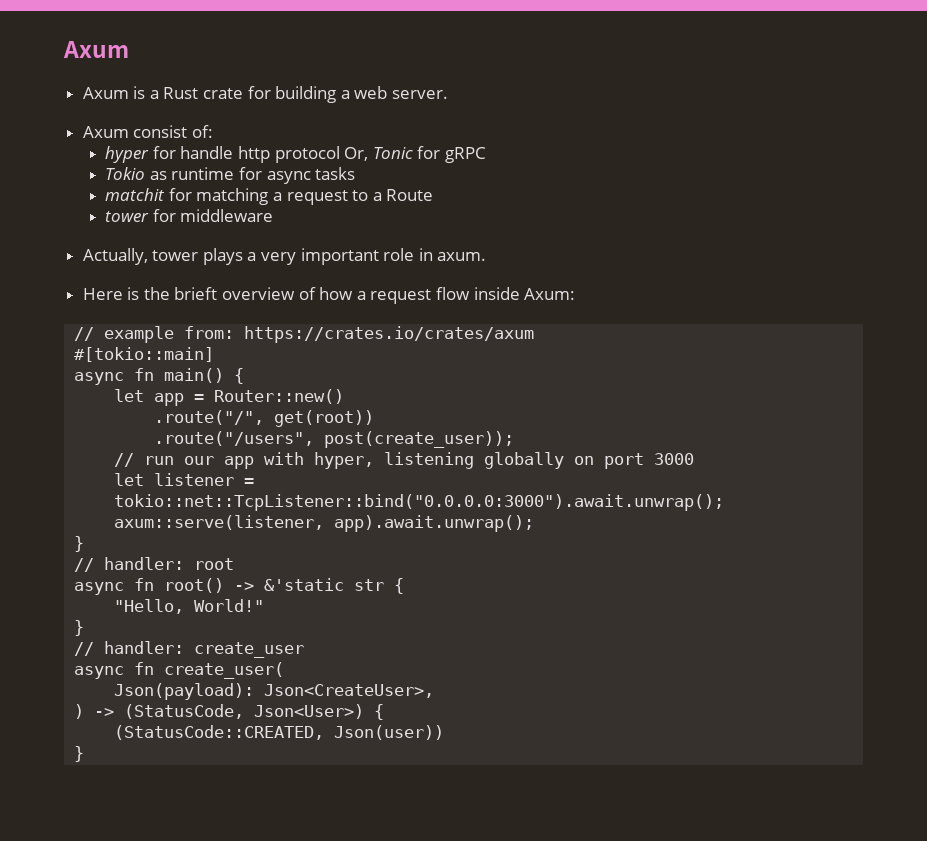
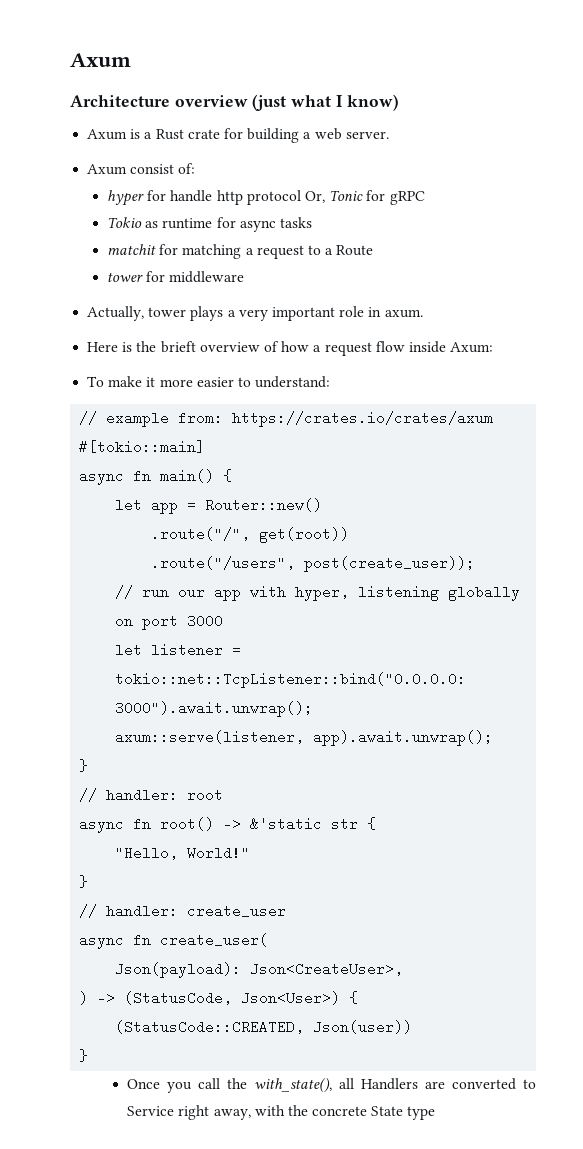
[63,41,129,58] Axum -> [70,53,131,67] [70,94,399,111] Axum // Architecture overview (just what I know)
(576, 294) none -> [87,376,331,388] // To make it more easier to understand:
(85, 754) none -> [127,1078,536,1093] [127,1105,436,1120] // Once you call the with_state(), all Handlers are converted to Service right away, with the concrete State type

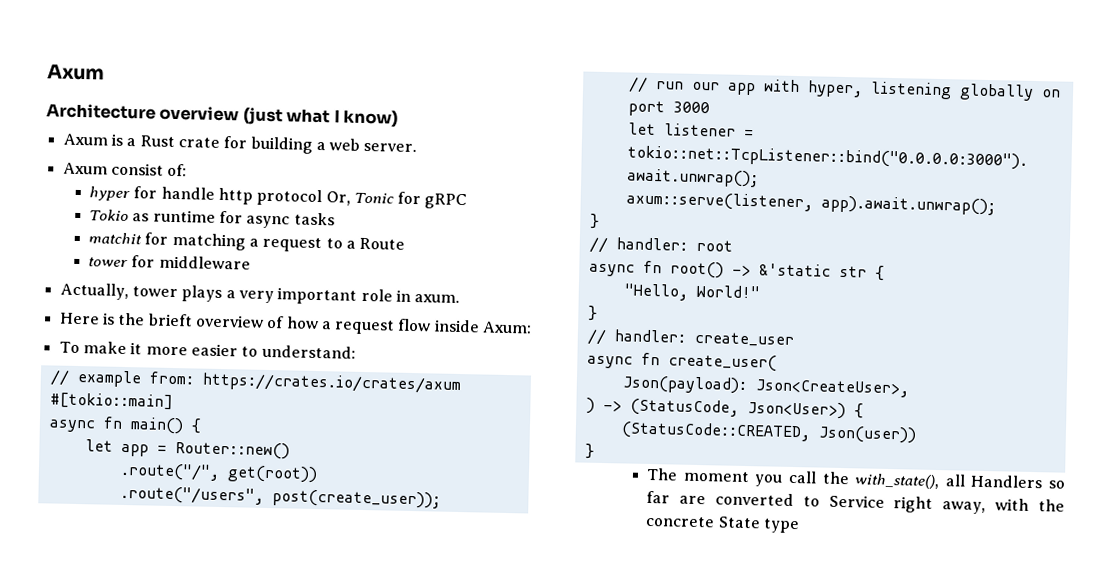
[127,1079,161,1089] Once -> [646,467,750,483] The moment
(419, 1084) none -> [1048,480,1065,489] [646,490,671,504] so far

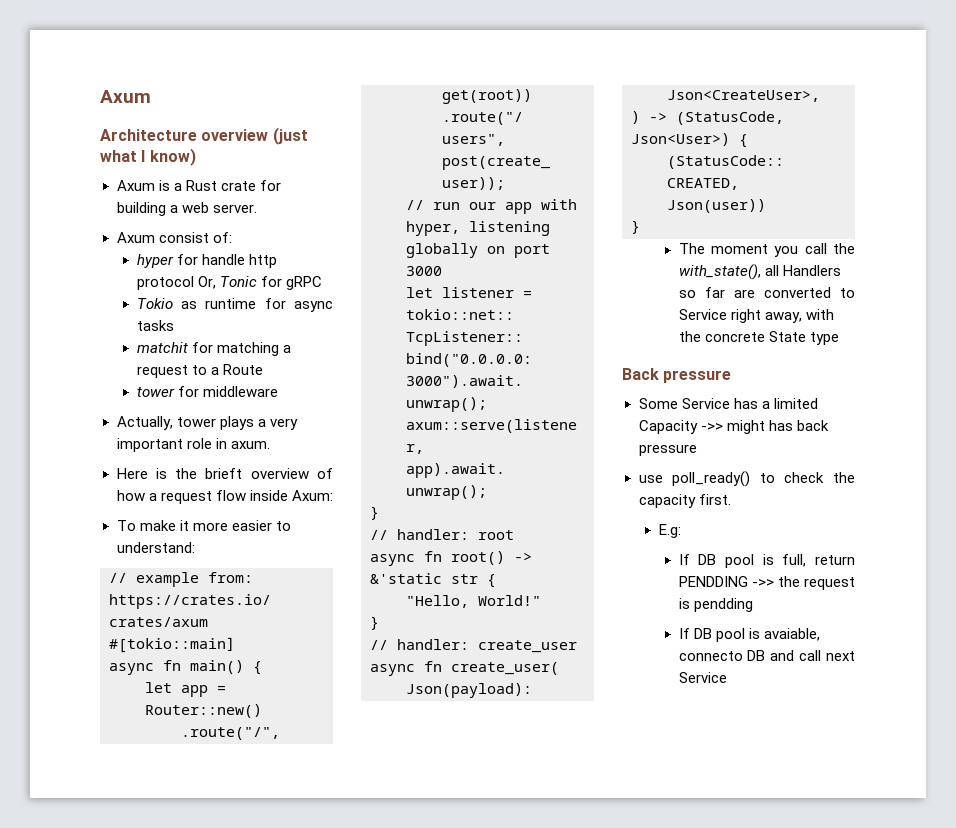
(800, 526) none -> [622,368,732,383] [638,398,818,409] [638,420,829,434] [638,444,697,456] [638,471,855,487] [638,494,731,508] [658,524,681,538] [678,554,855,568] [678,576,855,590] [678,598,753,612] [678,628,820,642] [678,650,855,661] [678,672,727,683] // Back pressure // Some Service has a limited Capacity ->> might has back pressure // use poll_ready() to check the capacity first. // E.g: // If DB pool is full, return PENDDING ->> the request is pendding // If DB pool is avaiable, connecto DB and call next Service

